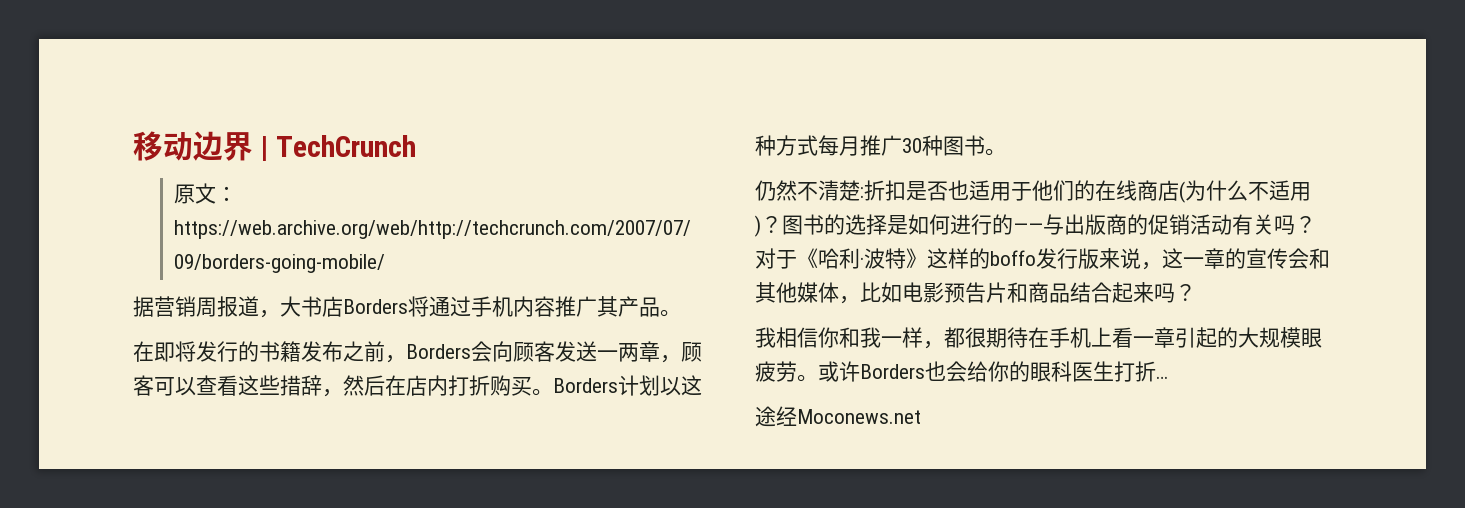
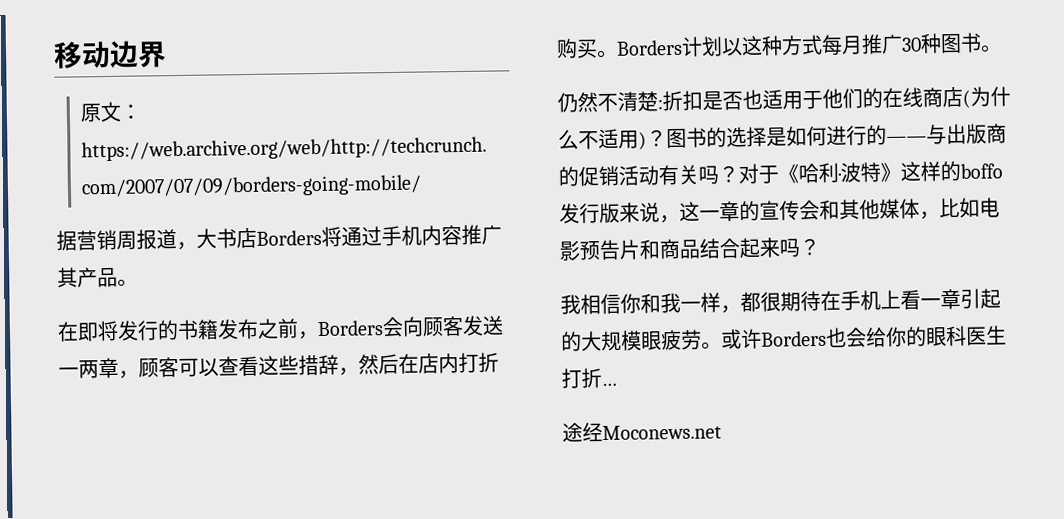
[260,135,416,161] | TechCrunch -> (167, 54) none

